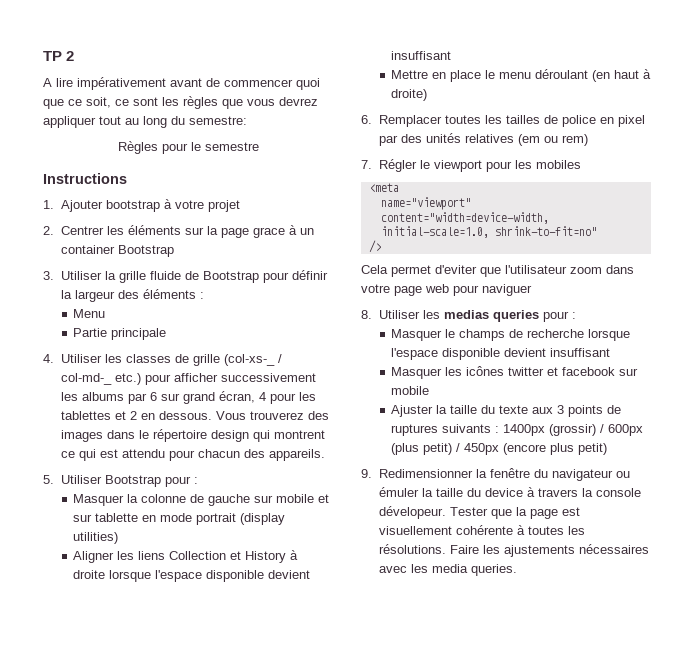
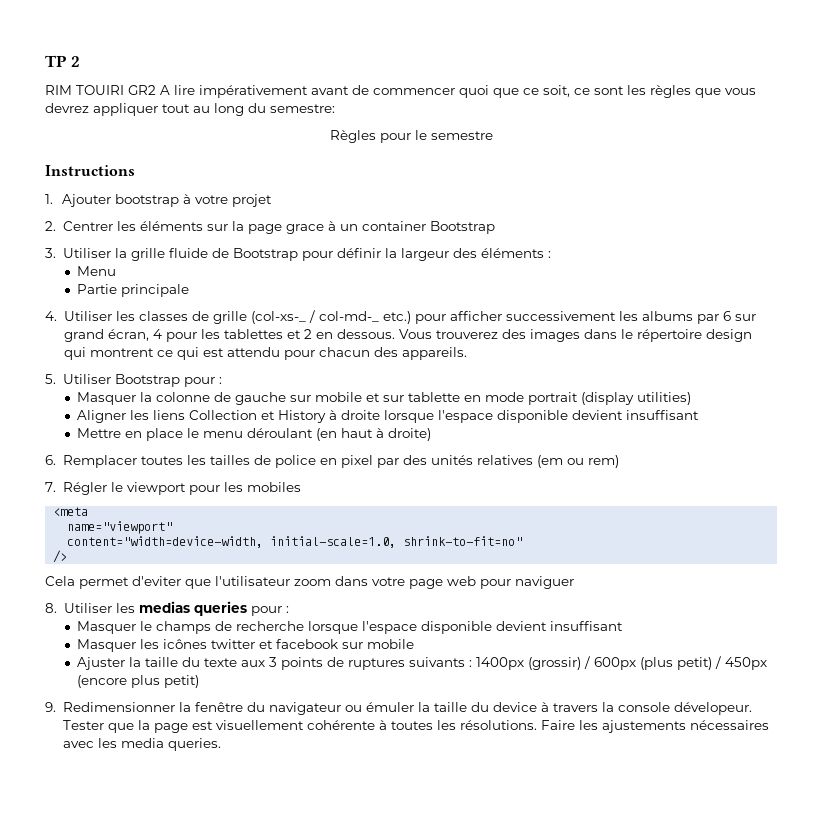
(75, 56) none -> [45,85,156,95] RIM TOUIRI GR2

